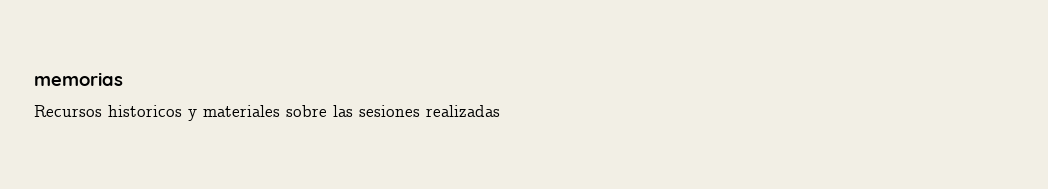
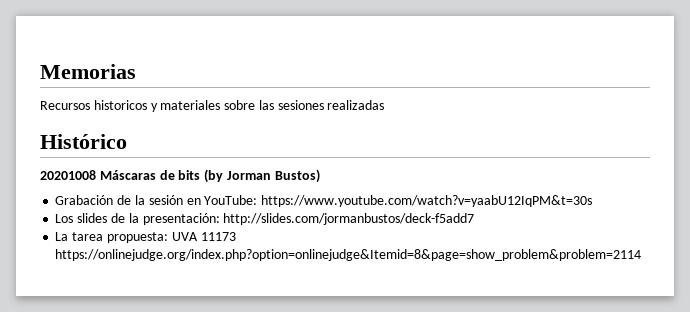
[34,72,123,86] memorias -> [40,64,136,79] Memorias
(500, 111) none -> [40,134,127,149] [40,169,320,183] [55,195,593,207] [55,213,475,225] [55,232,236,243] [55,249,642,261] // Histórico // 20201008 Máscaras de bits (by Jorman Bustos) // Grabación de la sesión en YouTube: https://www.youtube.com/watch?v=yaabU12IqPM&t=30s // Los slides de la presentación: http://slides.com/jormanbustos/deck-f5add7 // La tarea propuesta: UVA 11173 https://onlinejudge.org/index.php?option=onlinejudge&Itemid=8&page=show_problem&problem=2114

